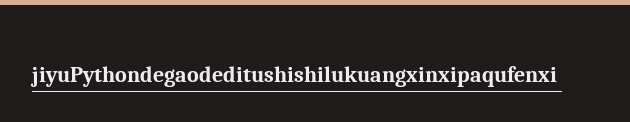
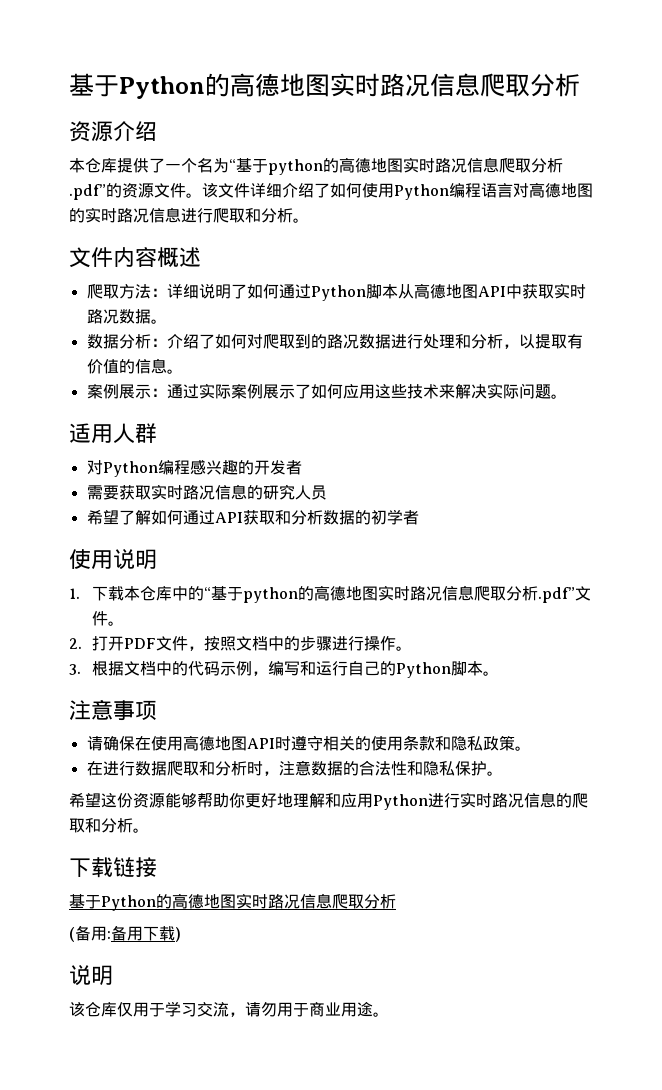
[30,66,557,87] jiyuPythondegaodeditushishilukuangxinxipaqufenxi -> [69,73,580,99] [69,121,157,142] [69,157,563,175] [69,182,593,200] [69,207,309,223] [69,247,201,268] [86,283,586,301] [86,309,167,324] [86,333,583,349] [86,358,183,374] [86,383,567,399] [69,423,157,443] [86,459,302,477] [86,484,327,500] [86,509,419,525] [69,549,157,570] [69,585,591,603] [91,611,124,626] [69,636,412,651] [69,661,499,678] [69,699,157,721] [86,735,531,751] [86,760,503,776] [69,792,588,810] [69,818,149,833] [69,857,157,878] [69,893,396,911] [69,925,181,942] [69,965,113,986] [69,1001,389,1017] 基于Python的高德地图实时路况信息爬取分析 // 资源介绍 // 本仓库提供了一个名为“基于python的高德地图实时路况信息爬取分析.pdf”的资源文件。该文件详细介绍了如何使用Python编程语言对高德地图的实时路况信息进行爬取和分析。 // 文件内容概述 // 爬取方法：详细说明了如何通过Python脚本从高德地图API中获取实时路况数据。 // 数据分析：介绍了如何对爬取到的路况数据进行处理和分析，以提取有价值的信息。 // 案例展示：通过实际案例展示了如何应用这些技术来解决实际问题。 // 适用人群 // 对Python编程感兴趣的开发者 // 需要获取实时路况信息的研究人员 // 希望了解如何通过API获取和分析数据的初学者 // 使用说明 // 1.下载本仓库中的“基于python的高德地图实时路况信息爬取分析.pdf”文件。 // 2.打开PDF文件，按照文档中的步骤进行操作。 // 3.根据文档中的代码示例，编写和运行自己的Python脚本。 // 注意事项 // 请确保在使用高德地图API时遵守相关的使用条款和隐私政策。 // 在进行数据爬取和分析时，注意数据的合法性和隐私保护。 // 希望这份资源能够帮助你更好地理解和应用Python进行实时路况信息的爬取和分析。 // 下载链接 // 基于Python的高德地图实时路况信息爬取分析 // (备用:备用下载) // 说明 // 该仓库仅用于学习交流，请勿用于商业用途。

